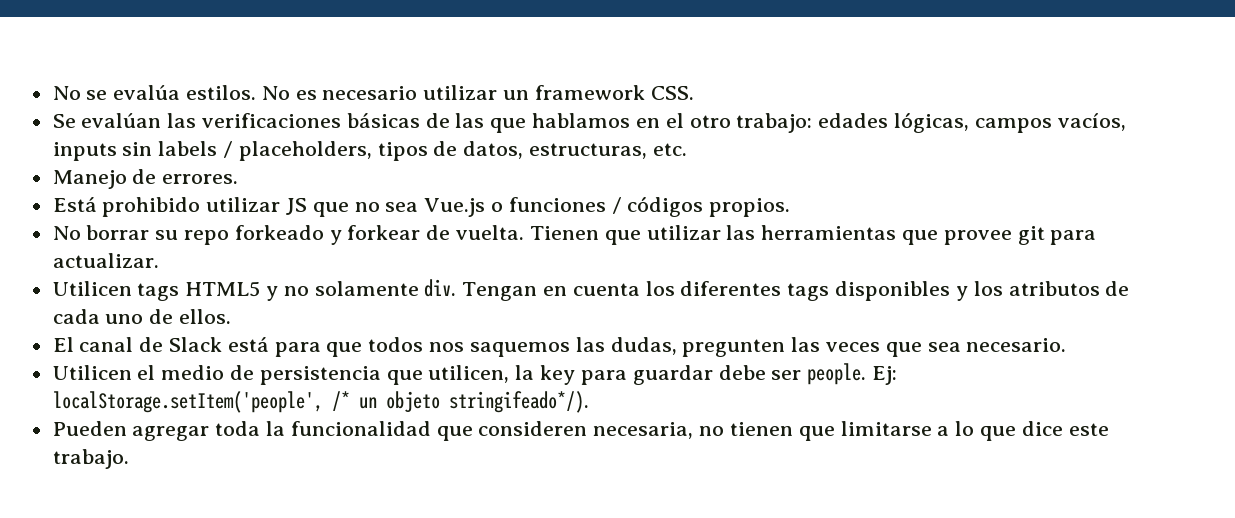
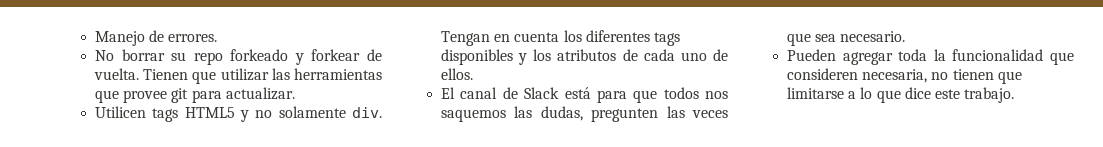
[52,85,694,100] [52,112,1126,133] [52,141,687,161] [52,169,239,189] [52,196,791,217] No se evalúa estilos. No es necesario utilizar un framework CSS. // Se evalúan las verificaciones básicas de las que hablamos en el otro trabajo: edades lógicas, campos vacíos, inputs sin labels / placeholders, tipos de datos, estructuras, etc. // Manejo de errores. // Está prohibido utilizar JS que no sea Vue.js o funciones / códigos propios. -> [95,30,218,46] Manejo de errores.
[52,363,897,385] [52,391,589,413] // Utilicen el medio de persistencia que utilicen, la key para guardar debe ser people. Ej: localStorage.setItem('people', /* un objeto stringifeado*/). -> (906, 36) none

